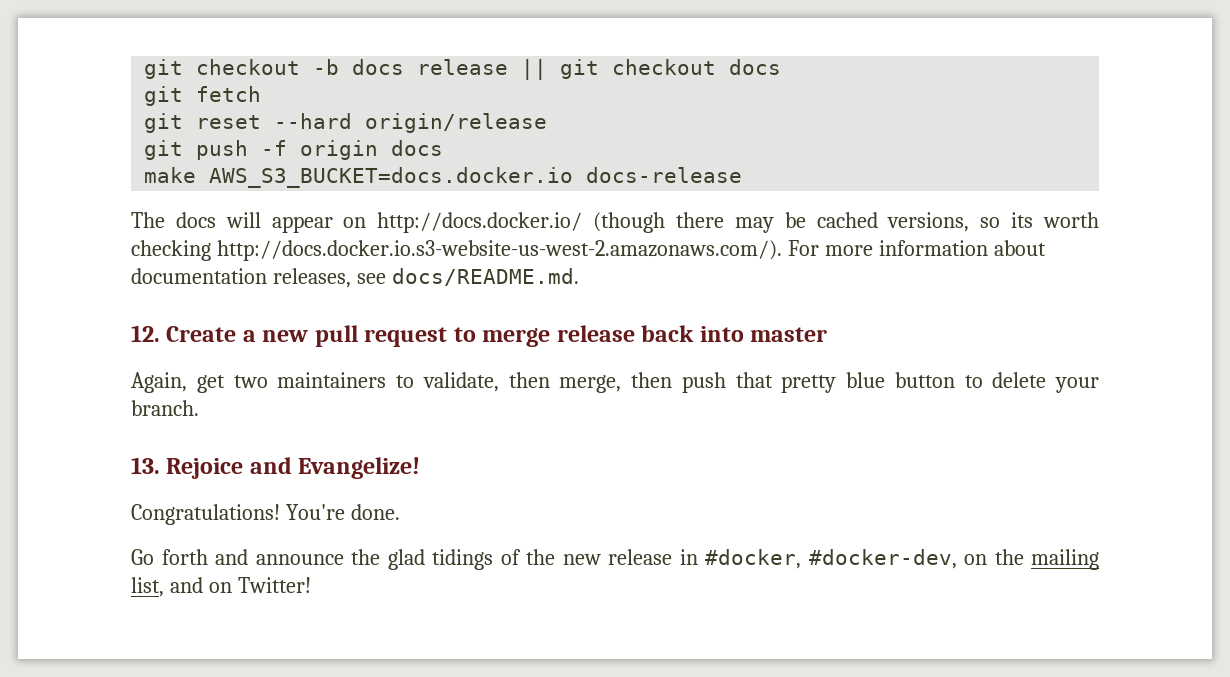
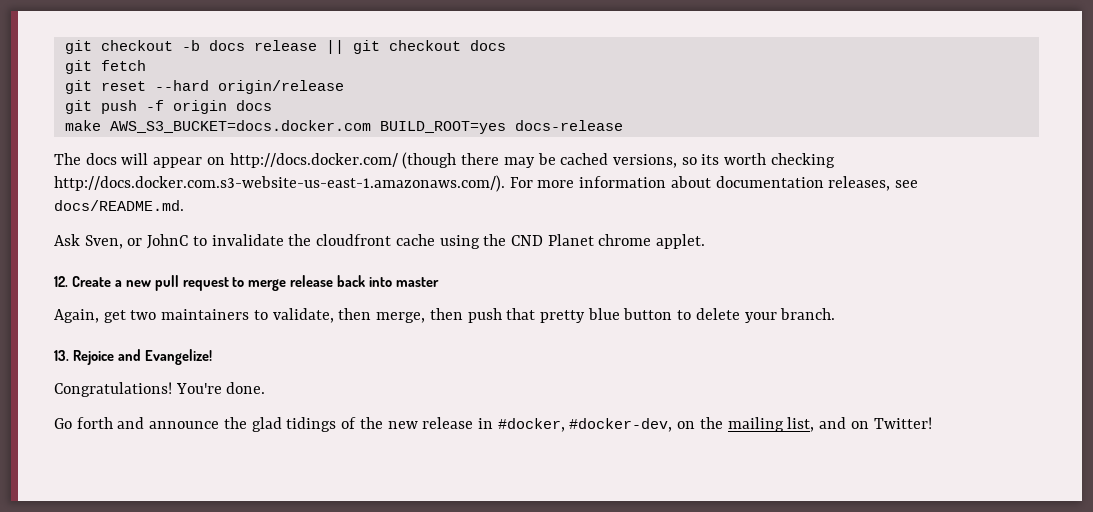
[209,167,574,188] AWS_S3_BUCKET=docs.docker.io -> [109,120,506,134] AWS_S3_BUCKET=docs.docker.com BUILD_ROOT=yes
[377,212,583,233] http://docs.docker.io/ -> [229,153,398,168] http://docs.docker.com/
[216,240,782,261] http://docs.docker.io.s3-website-us-west-2.amazonaws.com/). -> [54,175,505,192] http://docs.docker.com.s3-website-us-east-1.amazonaws.com/).
(579, 277) none -> [54,234,706,249] // Ask Sven, or JohnC to invalidate the cloudfront cache using the CND Planet chrome applet.

